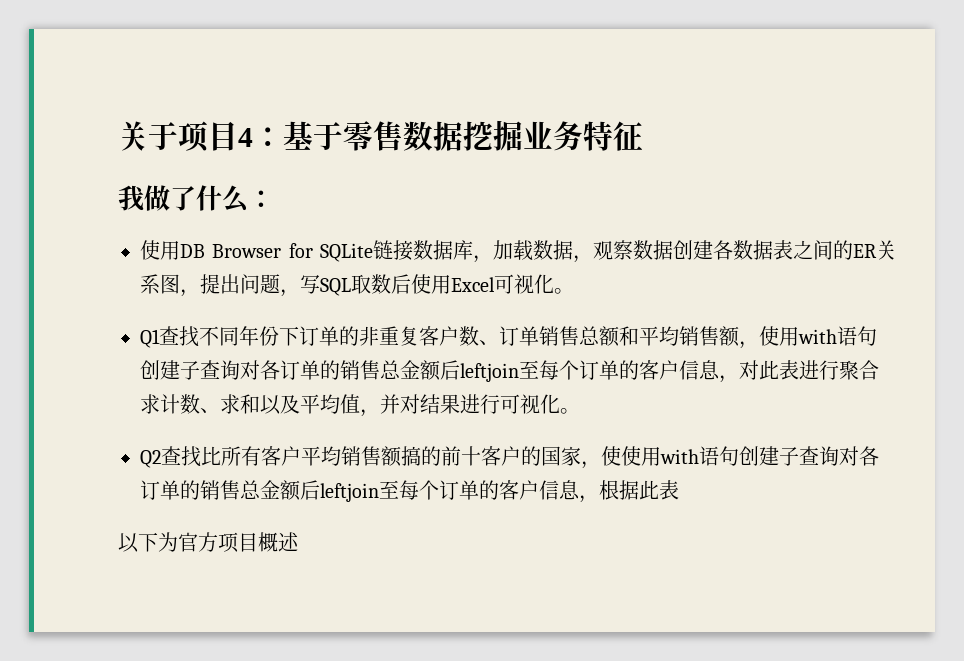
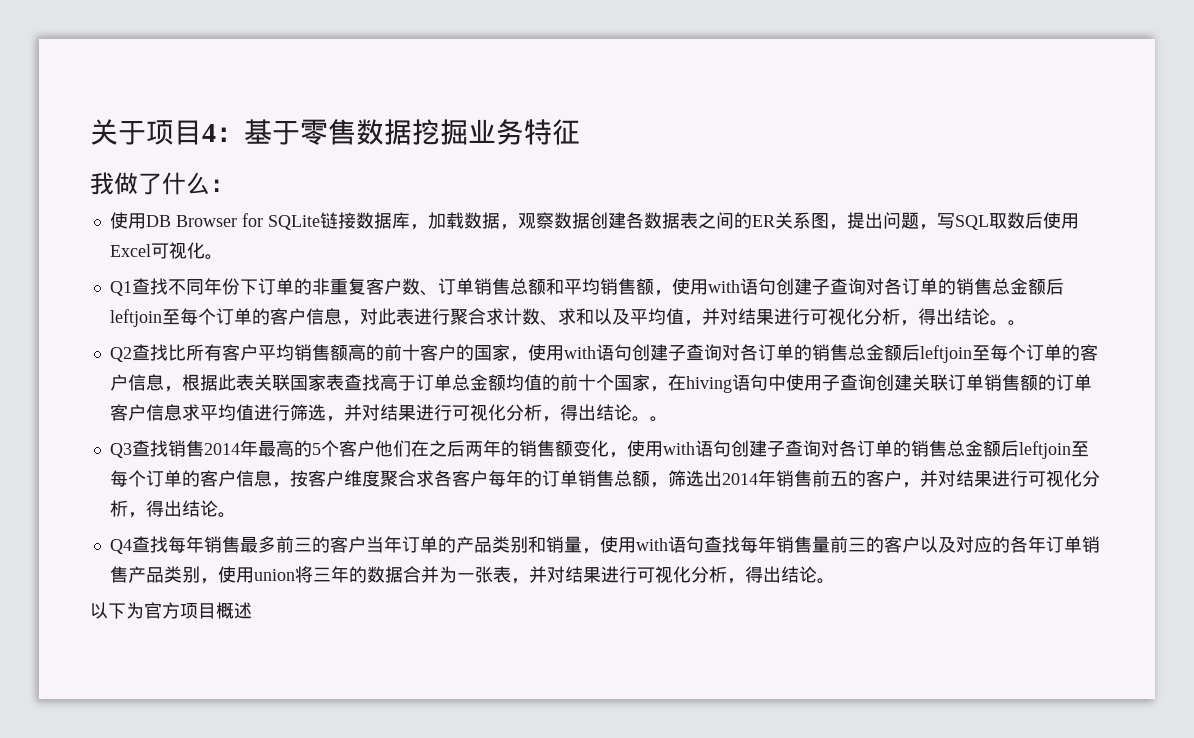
(560, 404) none -> [863,308,1008,326] 分析，得出结论。
[401,446,421,466] 搞 -> [347,344,366,361] 高
[621,446,641,466] 使 -> (546, 352) none
(679, 490) none -> [253,374,1092,393] [109,404,668,422] [109,440,1089,459] [109,470,1100,488] [109,500,236,518] [109,536,1100,554] [109,566,835,584] 关联国家表查找高于订单总金额均值的前十个国家，在hiving语句中使用子查询创建关联订单销售额的订单客户信息求平均值进行筛选，并对结果进行可视化分析，得出结论。。 // Q3查找销售2014年最高的5个客户他们在之后两年的销售额变化，使用with语句创建子查询对各订单的销售总金额后leftjoin至每个订单的客户信息，按客户维度聚合求各客户每年的订单销售总额，筛选出2014年销售前五的客户，并对结果进行可视化分析，得出结论。 // Q4查找每年销售最多前三的客户当年订单的产品类别和销量，使用with语句查找每年销售量前三的客户以及对应的各年订单销售产品类别，使用union将三年的数据合并为一张表，并对结果进行可视化分析，得出结论。

